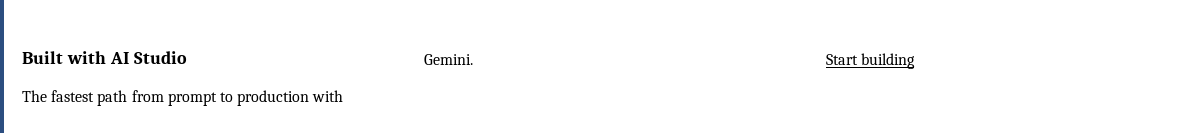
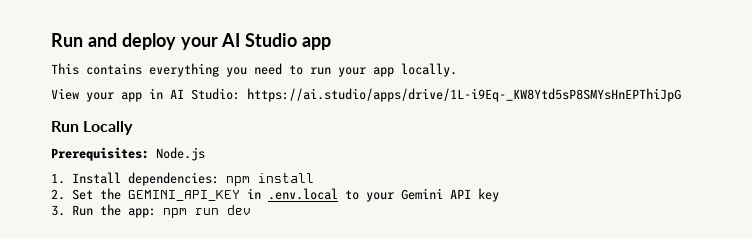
[22,51,187,64] [22,90,344,106] [424,54,473,65] [826,53,916,69] Built with AI Studio // The fastest path from prompt to production with Gemini. // Start building -> [51,33,332,50] [51,63,457,77] [51,88,681,102] [51,121,134,135] [51,147,205,161] [51,172,314,186] [51,188,499,202] [51,204,251,218] Run and deploy your AI Studio app // This contains everything you need to run your app locally. // View your app in AI Studio: https://ai.studio/apps/drive/1L-i9Eq-_KW8Ytd5sP8SMYsHnEPThiJpG // Run Locally // Prerequisites: Node.js // 1. Install dependencies: npm install // 2. Set the GEMINI_API_KEY in .env.local to your Gemini API key // 3. Run the app: npm run dev

